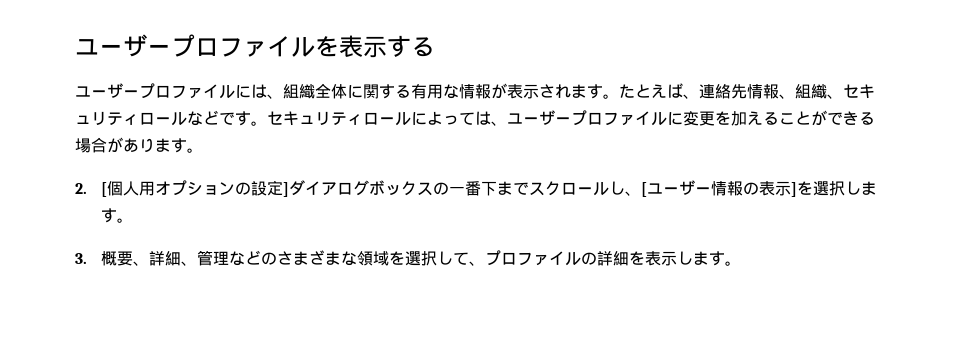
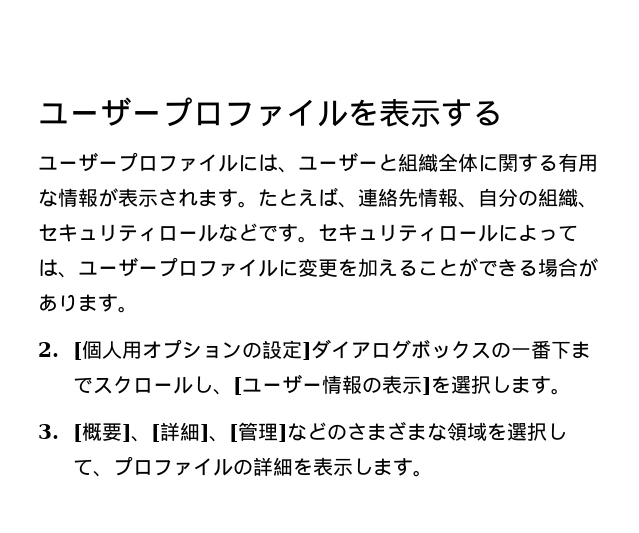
(283, 96) none -> [298,152,398,172] ユーザーと
(795, 96) none -> [478,188,538,207] 自分の
[100,250,229,266] 概要、詳細、管理 -> [73,422,288,442] [概要]、[詳細]、[管理]

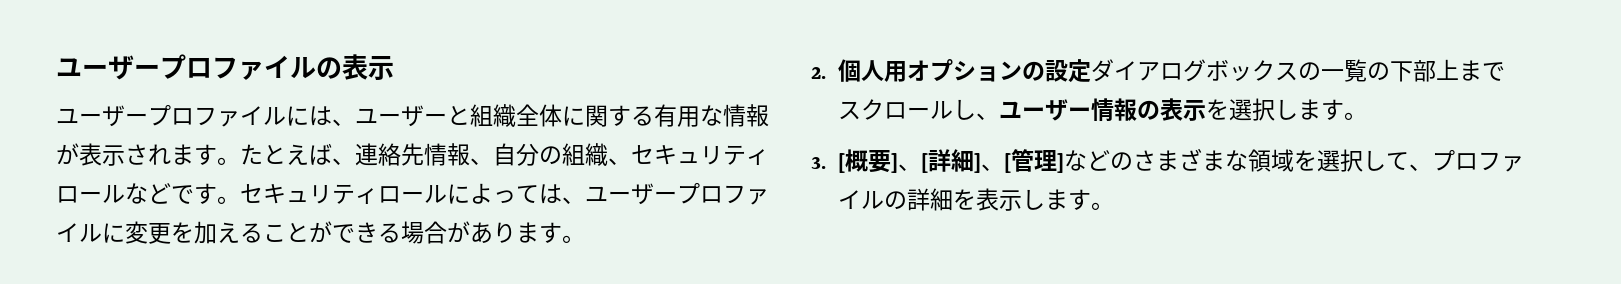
[38,97,503,127] ユーザープロファイルを表示する -> [56,54,394,80] ユーザープロファイルの表示
[73,342,83,360] [ -> (826, 73) none
[302,342,312,360] ] -> (1091, 71) none
[531,340,572,359] 番下 -> [1343,59,1459,82] 覧の下部上
[233,377,243,395] [ -> (999, 116) none
[422,377,432,395] ] -> (1206, 110) none

